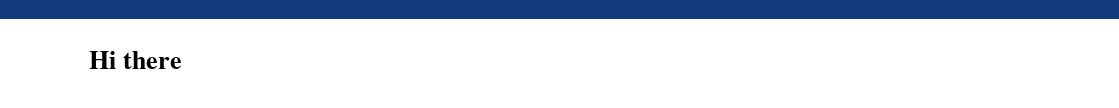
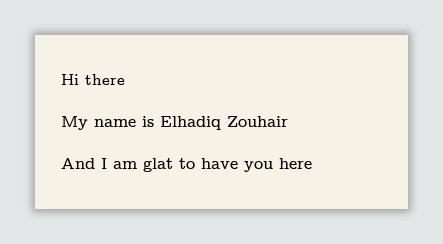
(183, 60) none -> [61,116,288,130] [61,158,312,172] // My name is Elhadiq Zouhair // And I am glat to have you here

